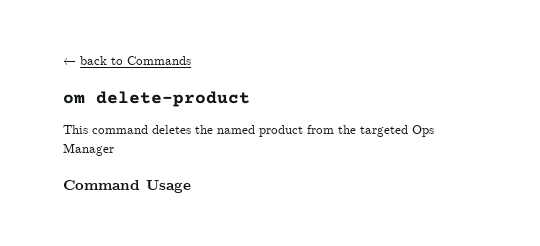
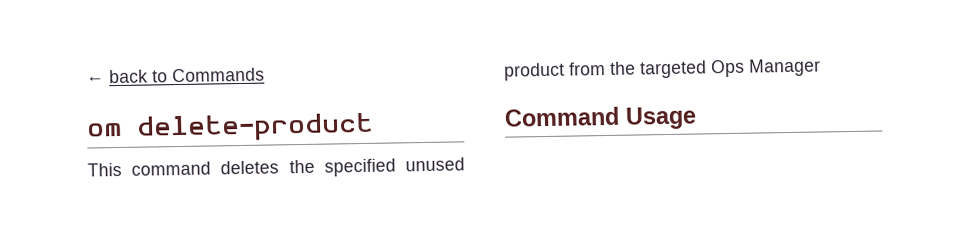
[217,125,255,134] named -> [323,157,465,177] specified unused

